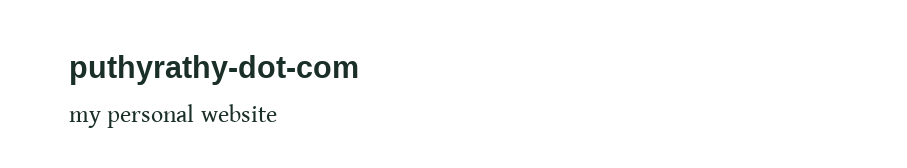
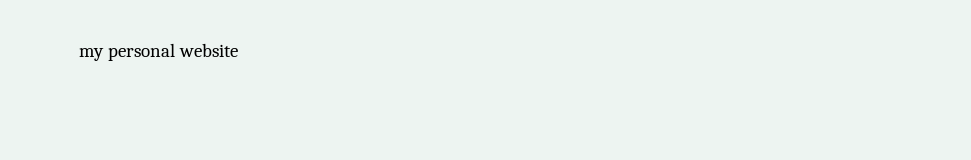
[69,55,359,85] puthyrathy-dot-com // -> (79, 54) none

